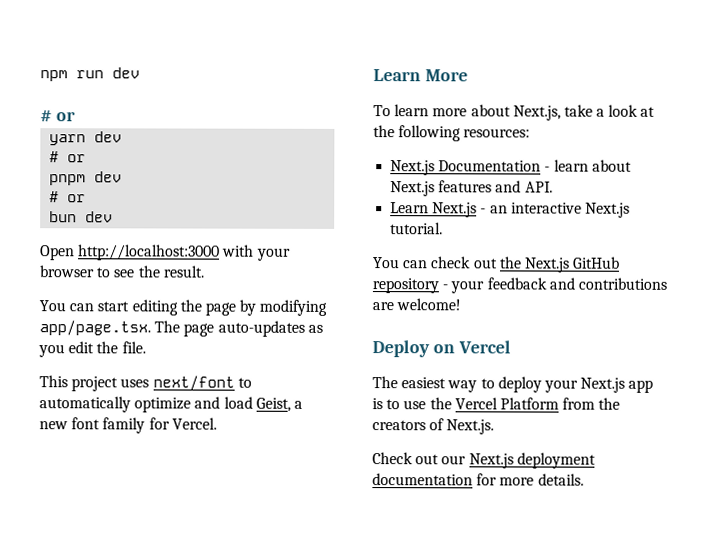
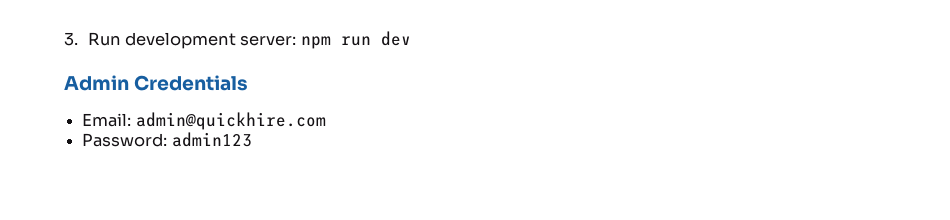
(40, 76) none -> [64,32,297,49] 3. Run development server:
[40,110,76,123] [49,131,123,146] [49,151,87,163] [49,171,123,186] [49,191,87,203] [49,211,114,223] [40,244,291,261] [39,265,205,278] [39,299,328,316] [39,320,323,337] [38,341,146,358] [39,375,252,392] [39,396,303,413] [39,417,217,434] [373,69,468,82] [373,104,656,121] [373,125,531,142] [390,159,632,176] [390,180,553,197] [390,202,630,218] [390,222,444,235] [372,256,621,273] [372,277,667,294] [372,298,462,311] [372,340,511,358] [372,376,654,393] [372,397,621,410] [372,418,495,435] [372,452,596,469] [372,473,584,486] # or // yarn dev // # or // pnpm dev // # or // bun dev // Open http://localhost:3000 with your browser to see the result. // You can start editing the page by modifying app/page.tsx. The page auto-updates as you edit the file. // This project uses next/font to automatically optimize and load Geist, a new font family for Vercel. // Learn More // To learn more about Next.js, take a look at the following resources: // Next.js Documentation - learn about Next.js features and API. // Learn Next.js - an interactive Next.js tutorial. // You can check out the Next.js GitHub repository - your feedback and contributions are welcome! // Deploy on Vercel // The easiest way to deploy your Next.js app is to use the Vercel Platform from the creators of Next.js. // Check out our Next.js deployment documentation for more details. -> [64,75,249,91] [82,112,326,130] [82,132,252,147] Admin Credentials // Email: admin@quickhire.com // Password: admin123

